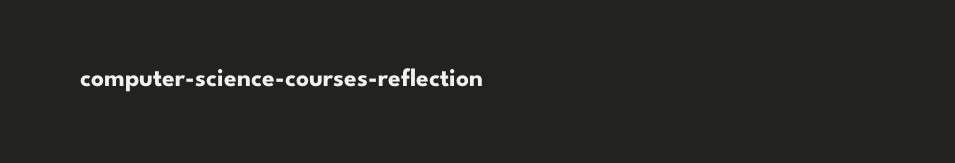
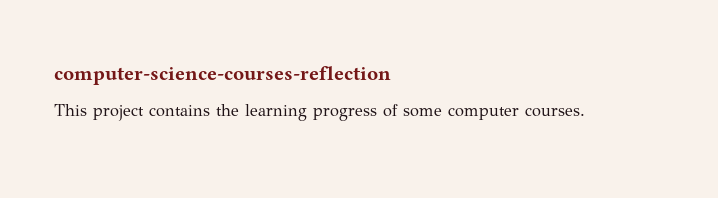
(483, 80) none -> [54,104,585,121] // This project contains the learning progress of some computer courses.

